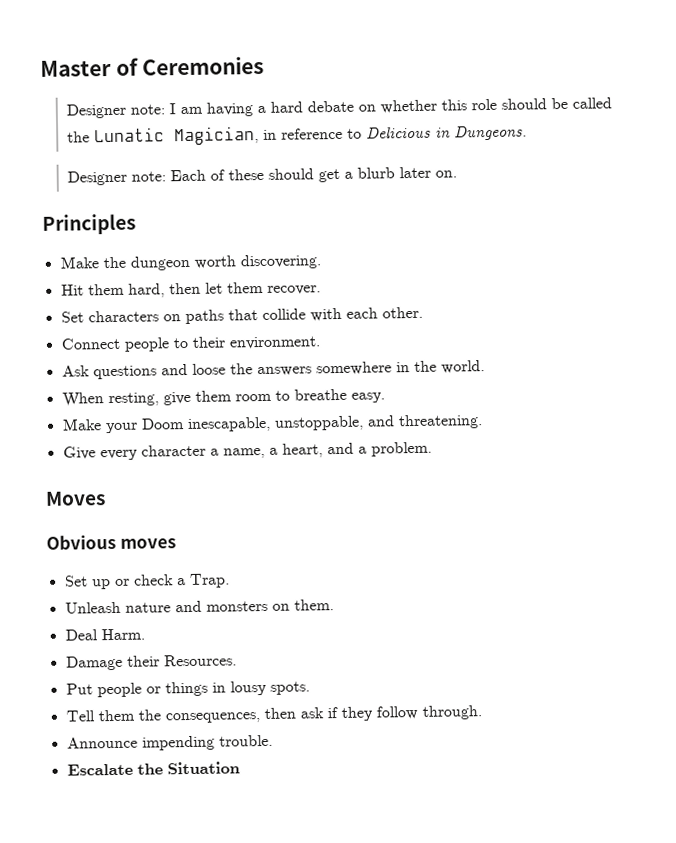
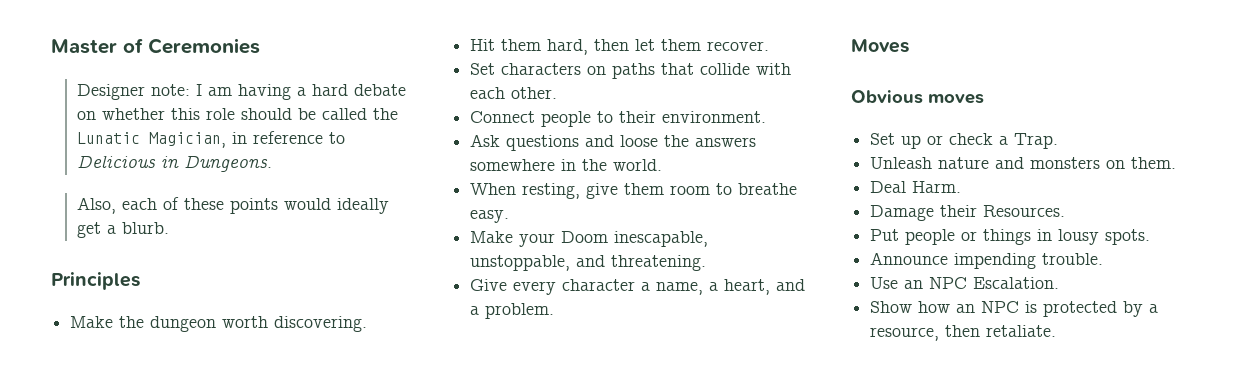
[66,166,457,186] Designer note: Each of these should get a blurb later on. -> [76,197,389,214] [76,222,169,238] Also, each of these points would ideally get a blurb.
[65,705,482,724] [66,734,273,751] [66,761,240,776] Tell them the consequences, then ask if they follow through. // Announce impending trouble. // Escalate the Situation -> [870,252,1104,269] [870,277,1060,289] [870,301,1159,317] [870,325,1057,341] Announce impending trouble. // Use an NPC Escalation. // Show how an NPC is protected by a resource, then retaliate.

